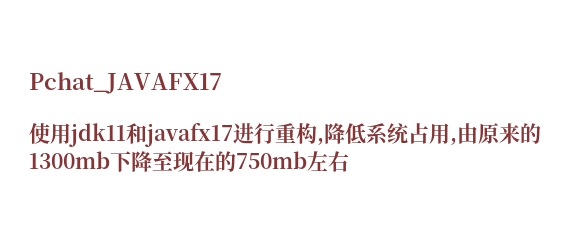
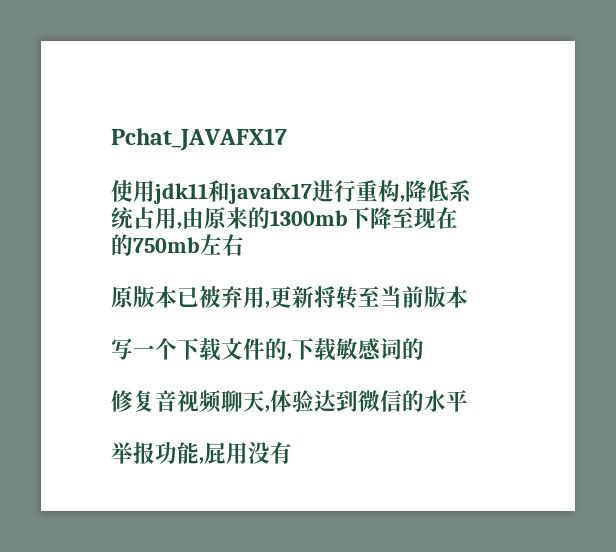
(349, 161) none -> [111,286,468,309] [111,338,424,361] [111,390,468,413] [111,442,292,464] // 原版本已被弃用,更新将转至当前版本 // 写一个下载文件的,下载敏感词的 // 修复音视频聊天,体验达到微信的水平 // 举报功能,屁用没有

